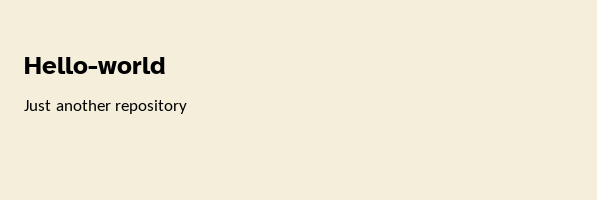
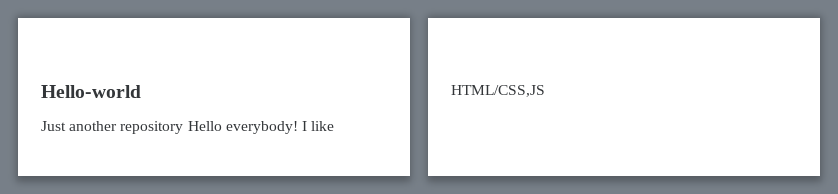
(188, 107) none -> [187,121,335,134] [451,85,545,97] Hello everybody! I like HTML/CSS,JS

